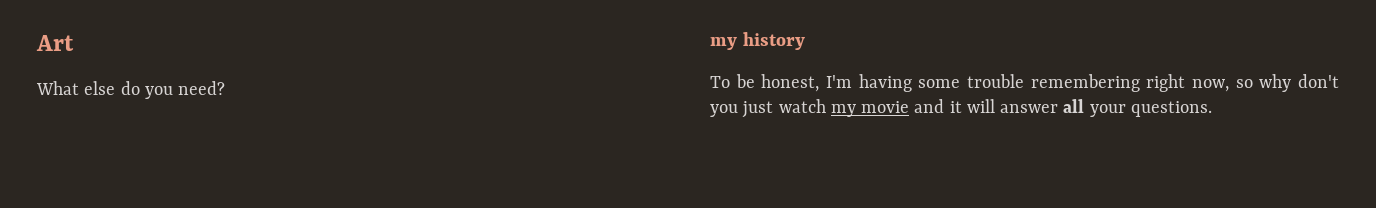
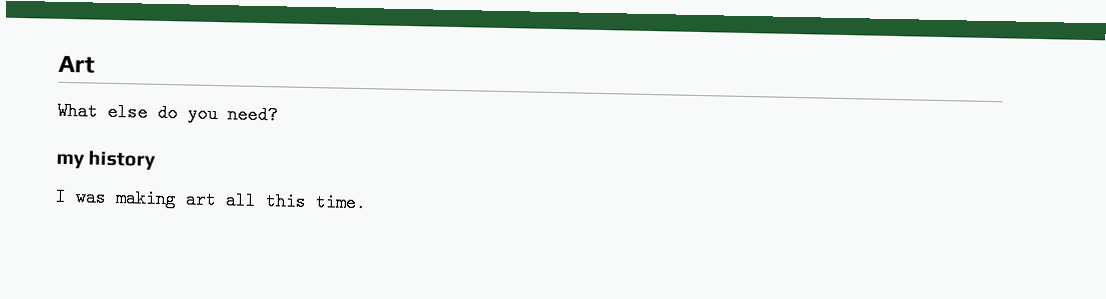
[710,74,1339,92] [710,99,1212,118] To be honest, I'm having some trouble remembering right now, so why don't you just watch my movie and it will answer all your questions. -> [55,187,367,213] I was making art all this time.

